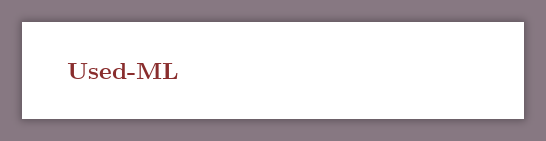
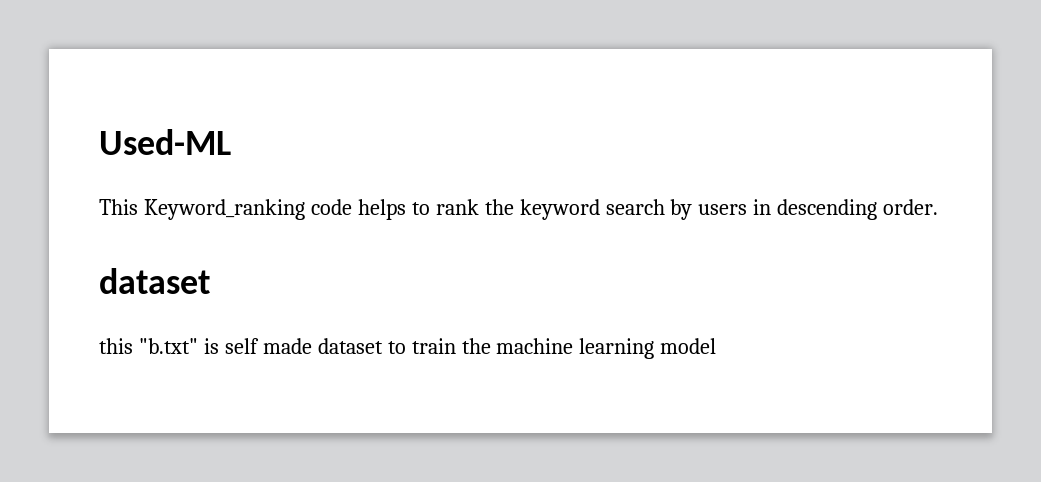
(179, 71) none -> [99,199,939,220] [99,268,210,294] [99,338,717,359] // This Keyword_ranking code helps to rank the keyword search by users in descending order. // dataset // this "b.txt" is self made dataset to train the machine learning model

